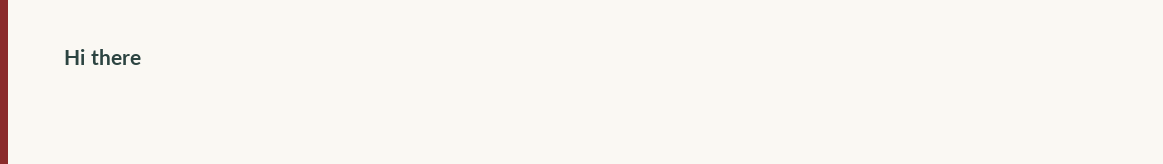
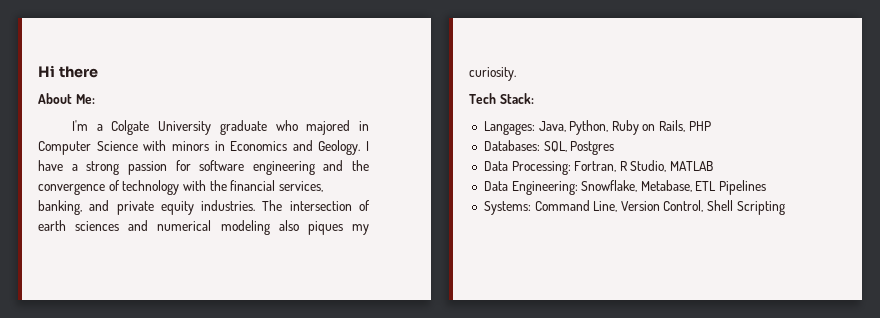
(141, 57) none -> [38,93,95,104] [72,120,370,135] [38,140,369,155] [38,160,369,175] [38,180,323,195] [38,200,370,215] [38,220,369,235] [469,67,516,81] [469,93,534,104] [483,120,711,135] [483,140,615,155] [483,160,714,175] [483,180,767,195] [483,200,785,215] // About Me: // I'm a Colgate University graduate who majored in Computer Science with minors in Economics and Geology. I have a strong passion for software engineering and the convergence of technology with the financial services, banking, and private equity industries. The intersection of earth sciences and numerical modeling also piques my curiosity. // Tech Stack: // Langages: Java, Python, Ruby on Rails, PHP // Databases: SQL, Postgres // Data Processing: Fortran, R Studio, MATLAB // Data Engineering: Snowflake, Metabase, ETL Pipelines // Systems: Command Line, Version Control, Shell Scripting

